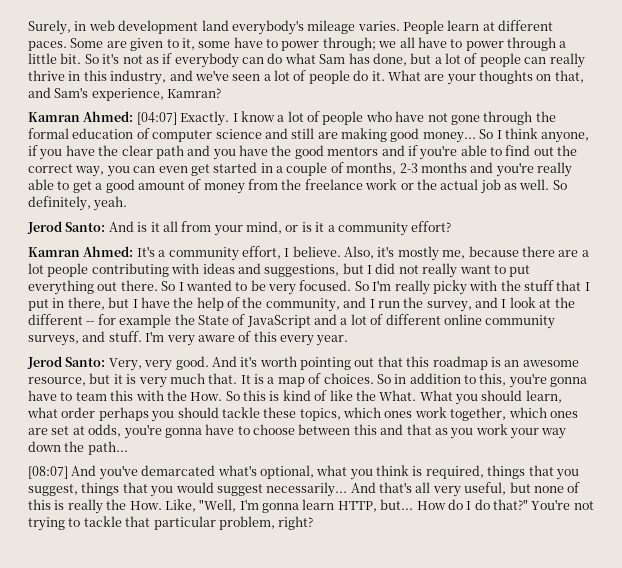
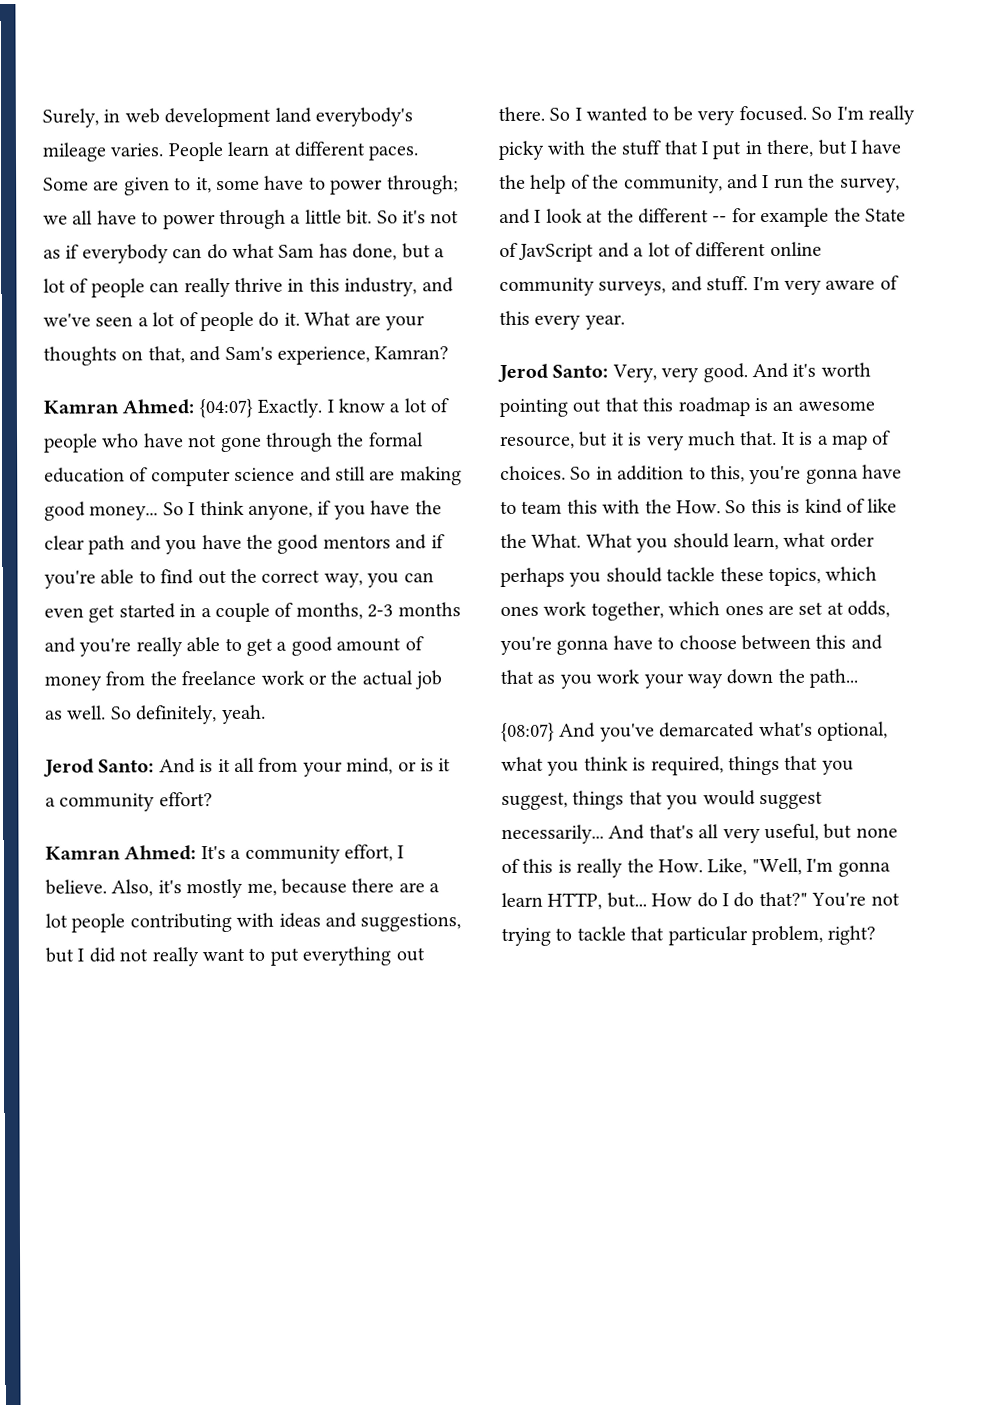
[136,112,177,125] [04:07] -> [198,398,253,419] {04:07}
[246,315,311,328] JavaScript -> [518,243,595,262] JavScript
[28,466,68,479] [08:07] -> [501,722,555,742] {08:07}

